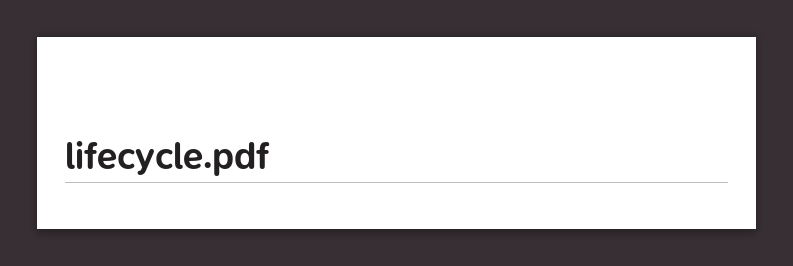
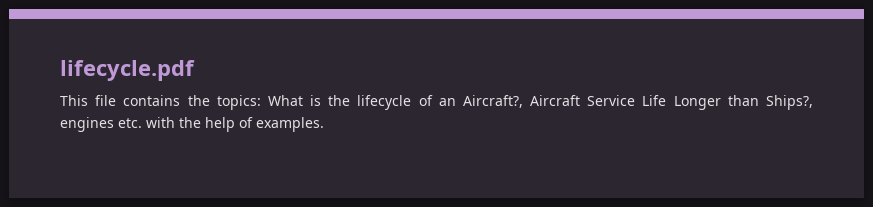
(271, 158) none -> [60,95,813,110] [60,117,324,132] // This file contains the topics: What is the lifecycle of an Aircraft?, Aircraft Service Life Longer than Ships?, engines etc. with the help of examples.

